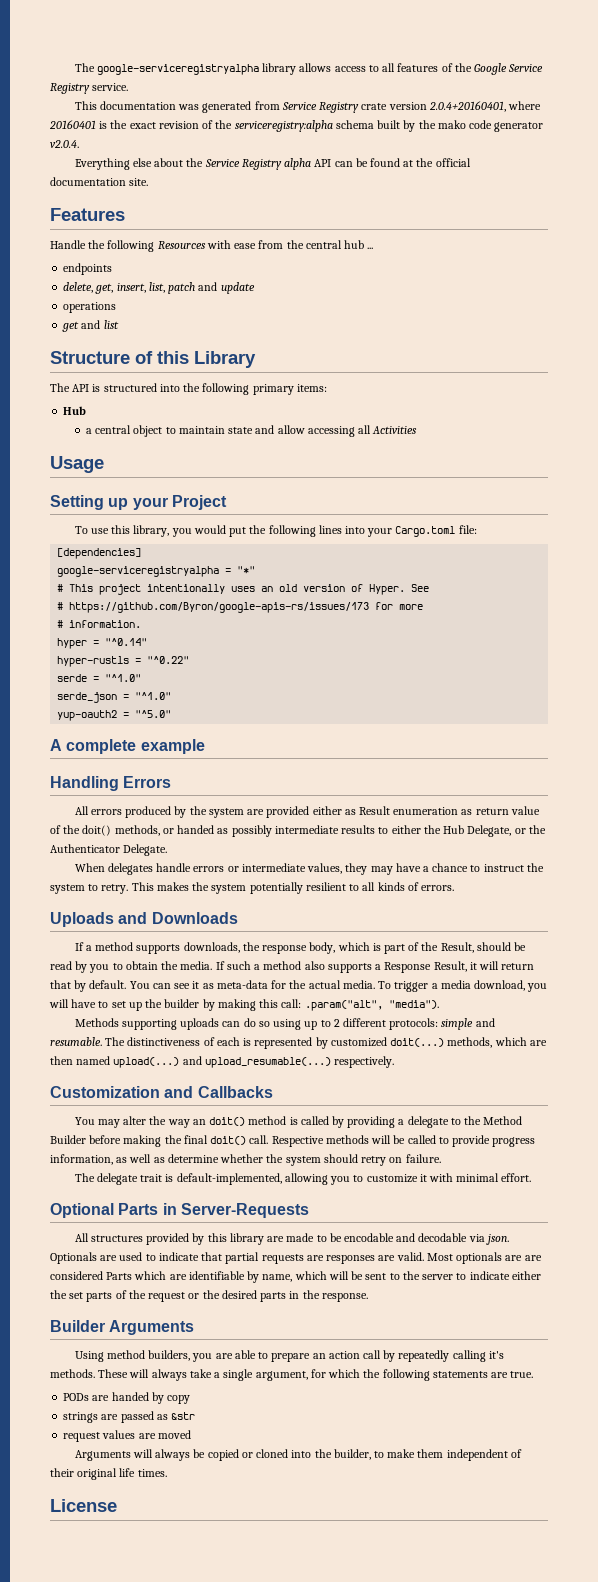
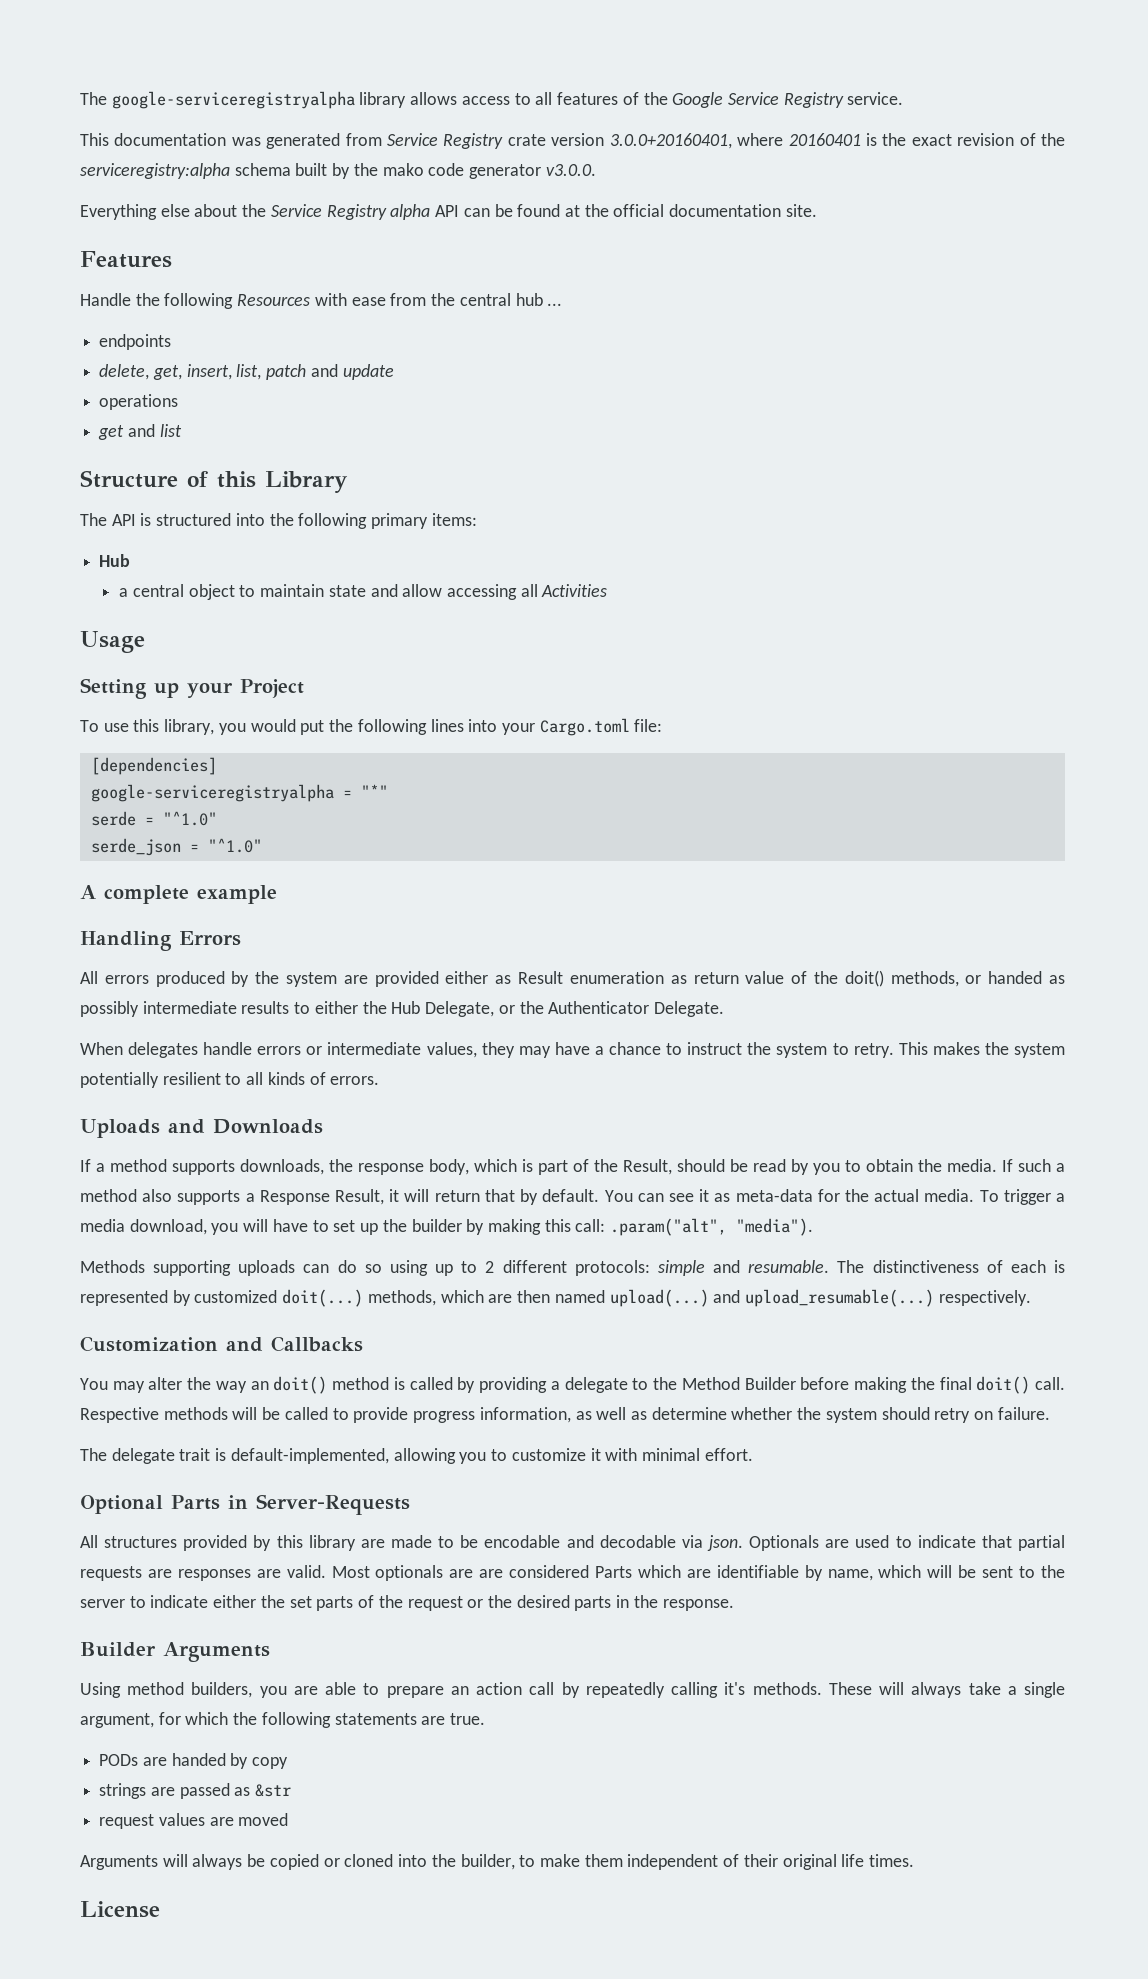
[428,101,506,112] 2.0.4+20160401, -> [609,133,732,149] 3.0.0+20160401,
[50,140,79,148] v2.0.4. -> [545,164,596,176] v3.0.0.
[57,584,430,595] [57,602,424,613] [57,620,142,628] [57,638,148,649] [57,656,190,667] // # This project intentionally uses an old version of Hyper. See // # https://github.com/Byron/google-apis-rs/issues/173 for more // # information. // hyper = "^0.14" // hyper-rustls = "^0.22" -> (388, 791) none
[57,710,172,721] // yup-oauth2 = "^5.0" -> (262, 845) none

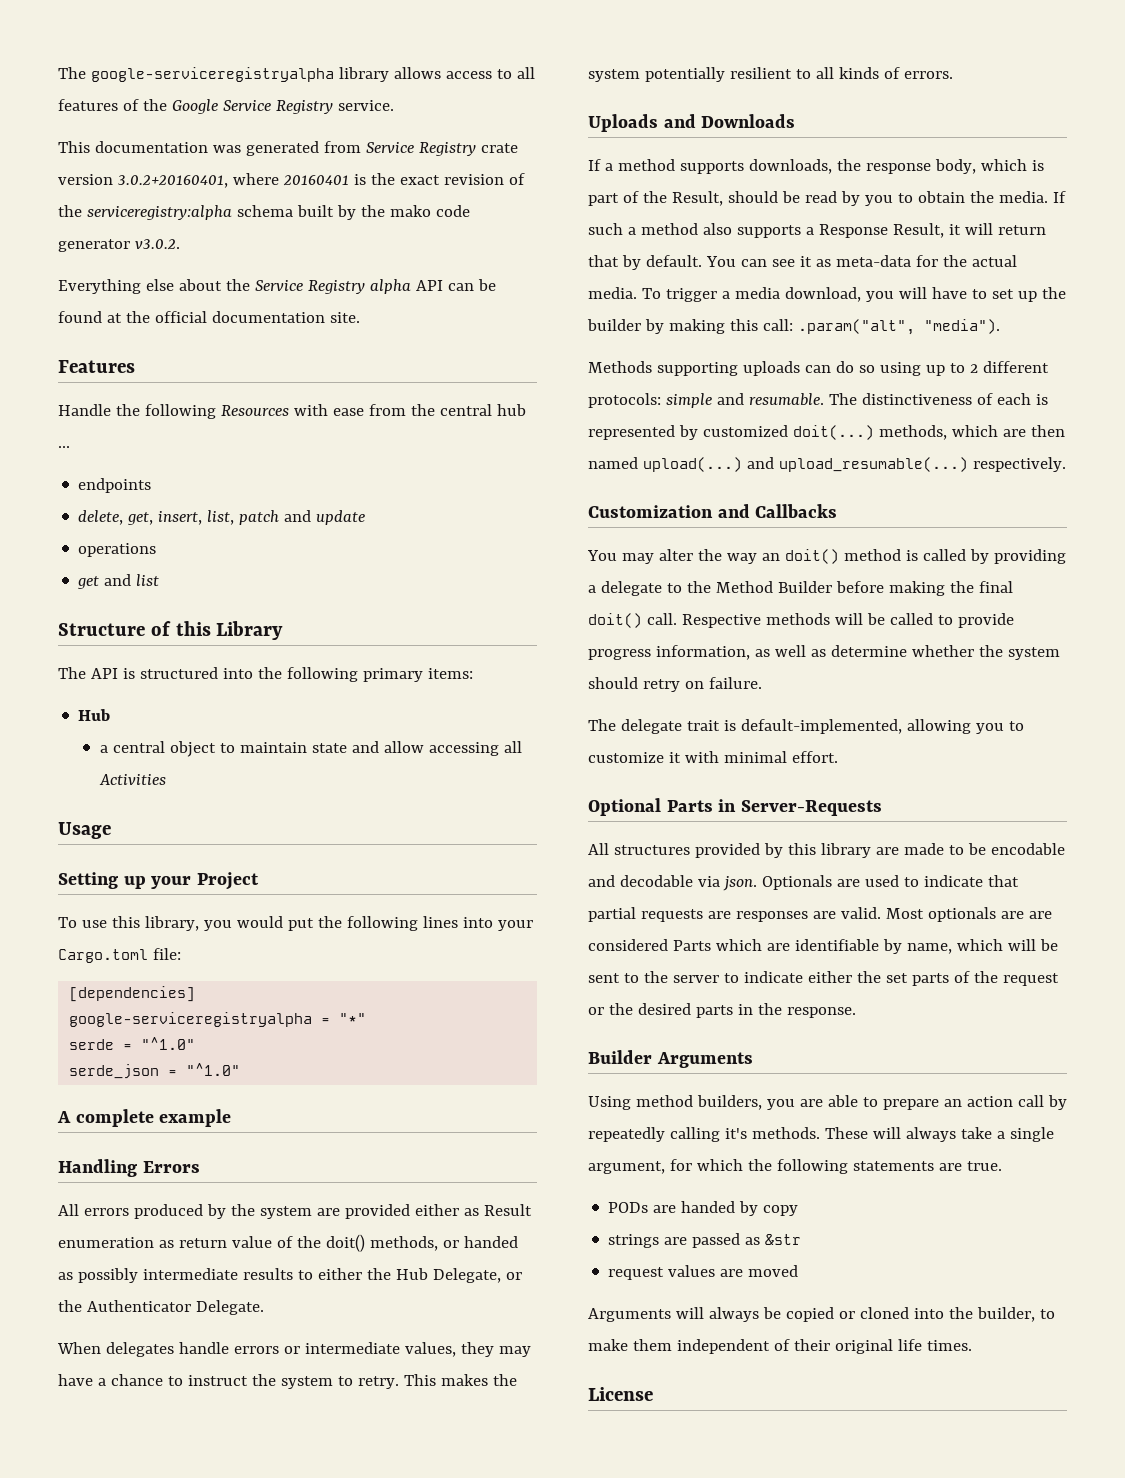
[609,133,732,149] 3.0.0+20160401, -> [117,175,228,188] 3.0.2+20160401,
[545,164,596,176] v3.0.0. -> [134,239,180,250] v3.0.2.

